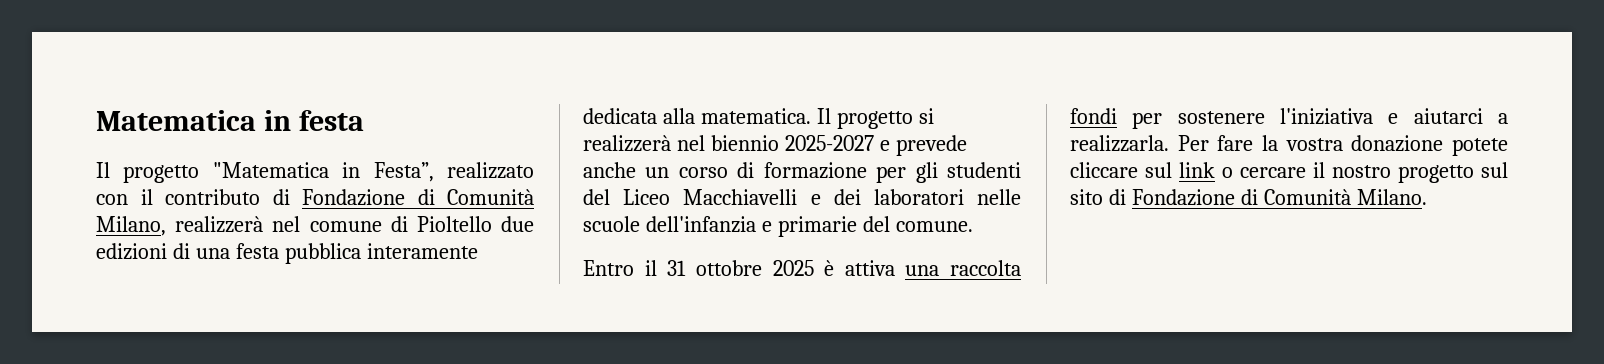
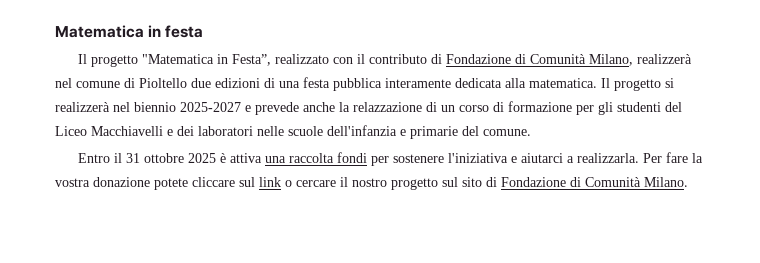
(636, 170) none -> [339,102,437,112] la relazzazione di

